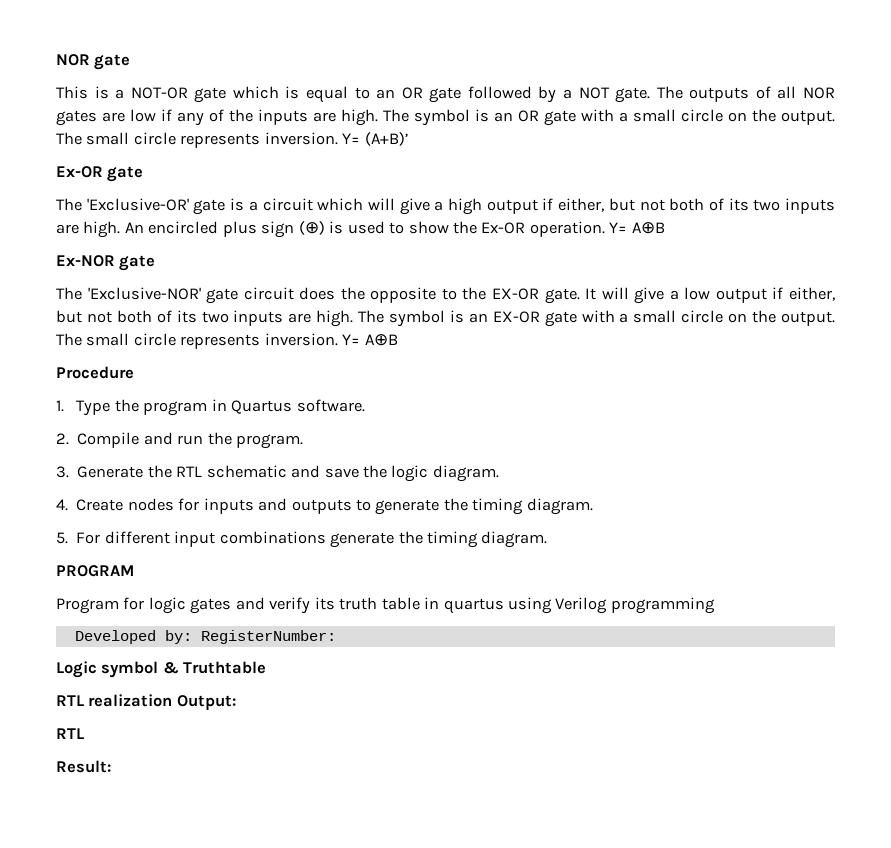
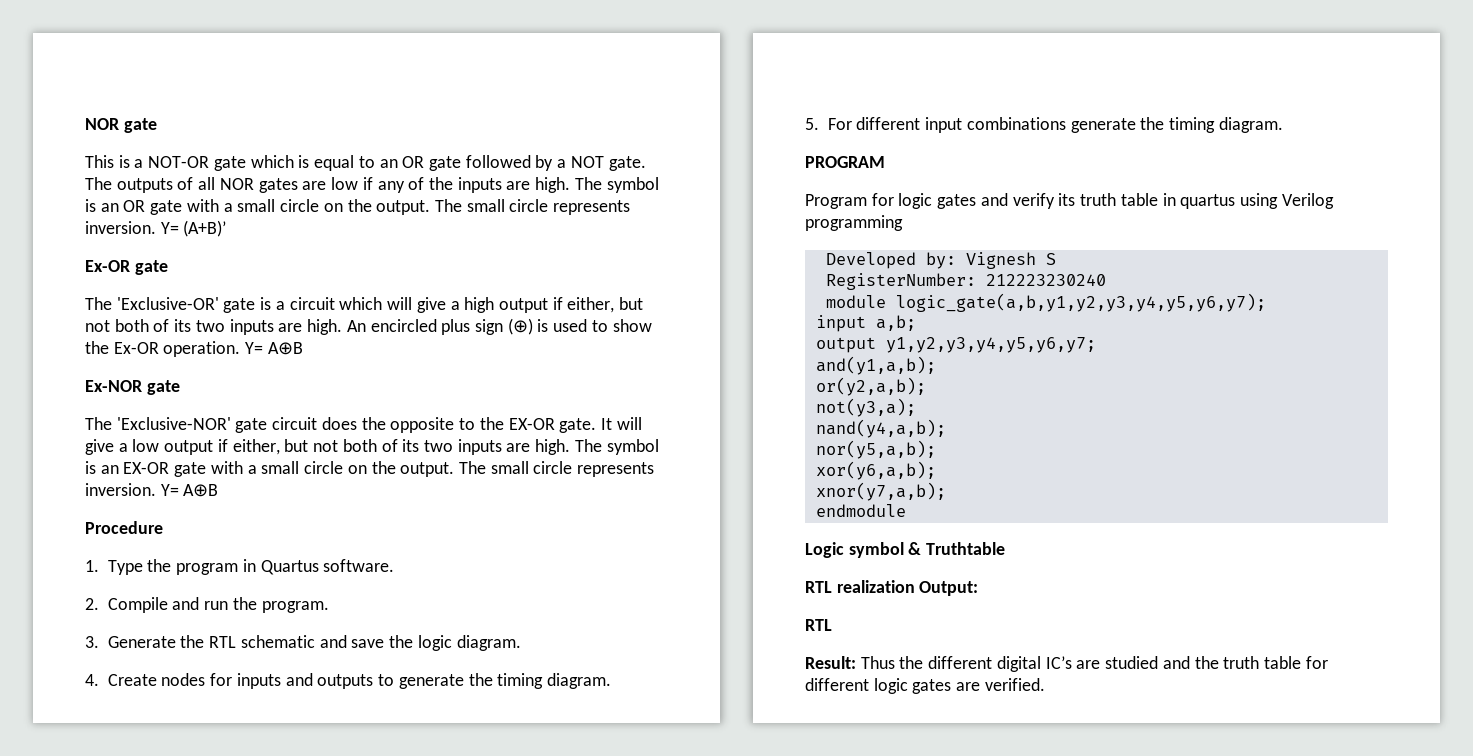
(192, 637) none -> [965,252,1056,269] Vignesh S //
(336, 637) none -> [985,274,1106,286] [825,293,1266,312] [815,315,916,332] [815,337,1096,353] [815,356,936,375] [815,377,926,396] [815,398,916,417] [815,419,946,438] [815,440,936,459] [815,461,936,480] [815,482,946,501] [815,504,906,517] 212223230240 // module logic_gate(a,b,y1,y2,y3,y4,y5,y6,y7); // input a,b; // output y1,y2,y3,y4,y5,y6,y7; // and(y1,a,b); // or(y2,a,b); // not(y3,a); // nand(y4,a,b); // nor(y5,a,b); // xor(y6,a,b); // xnor(y7,a,b); // endmodule
(111, 766) none -> [860,656,1328,672] [805,678,1045,694] Thus the different digital IC’s are studied and the truth table for different logic gates are verified.

